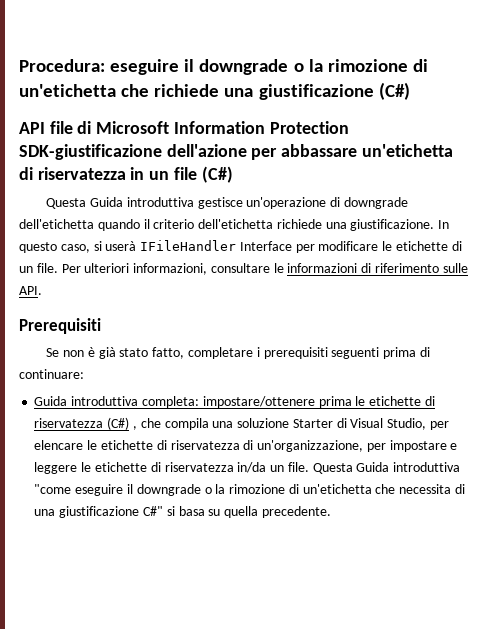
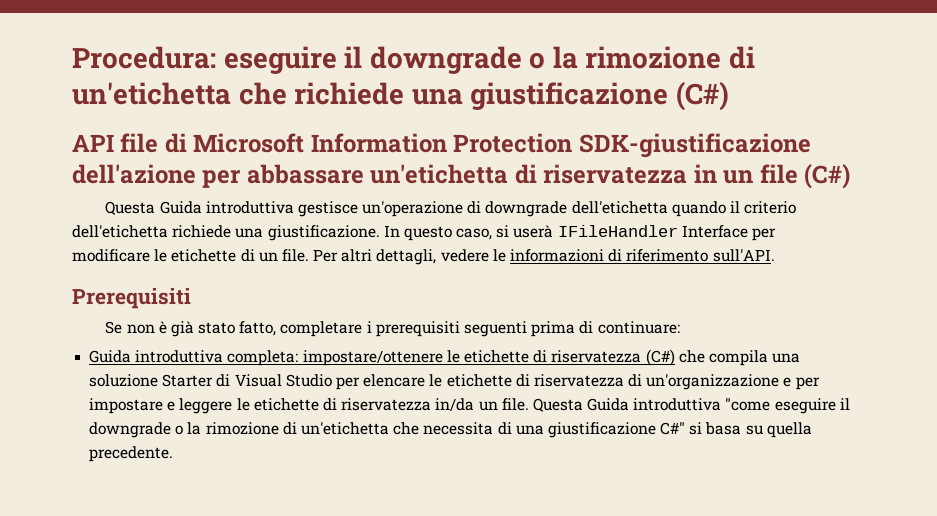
[84,263,270,275] ulteriori informazioni, consultare -> [341,249,489,265] altri dettagli, vedere
[442,263,468,273] [19,286,42,295] sulle API. -> [712,249,775,262] sull'API.
[318,396,352,408] prima -> (443, 358) none
[132,426,137,430] , -> (675, 357) none
[387,418,427,430] Studio, -> [285,374,332,387] Studio
[257,440,364,452] un'organizzazione, -> [646,374,792,390] un'organizzazione e

